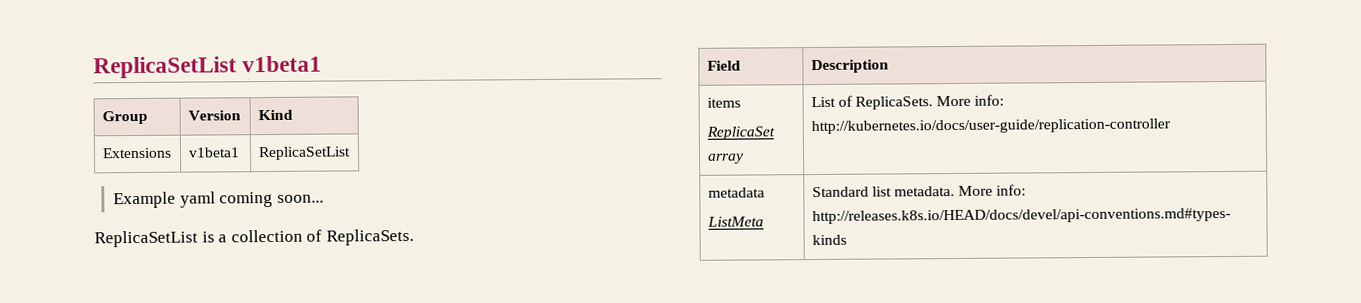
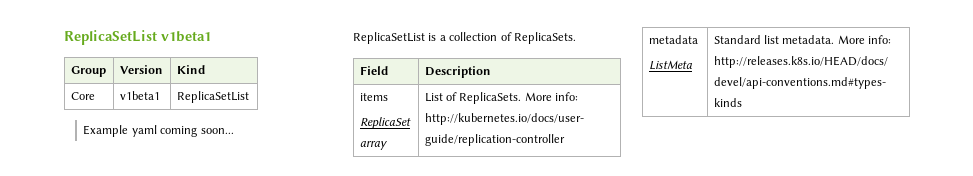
[101,147,172,159] Extensions -> [70,92,95,100] Core

